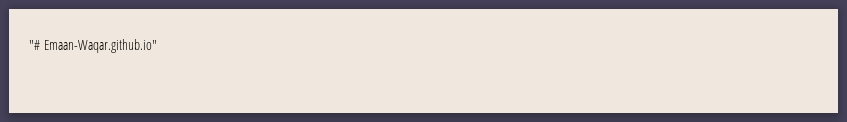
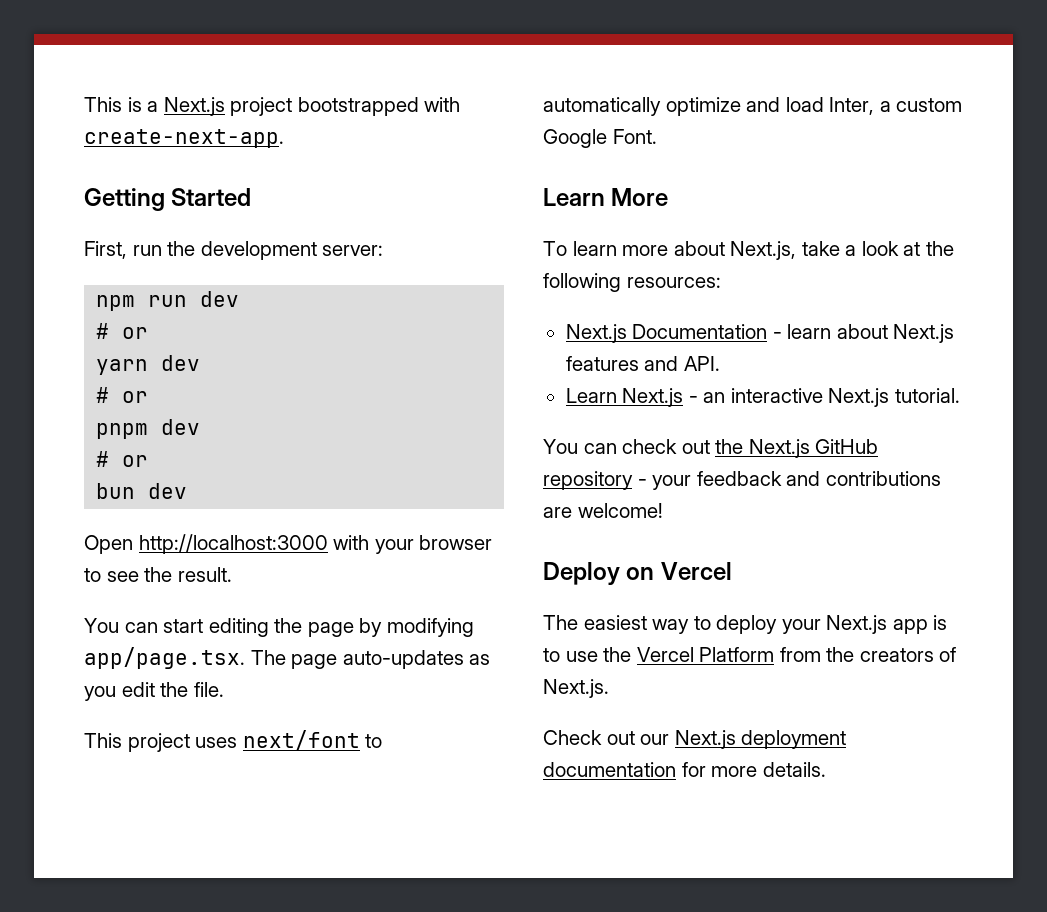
[29,39,157,53] "# Emaan-Waqar.github.io" -> [84,97,461,116] [84,129,284,148] [84,188,252,211] [84,241,384,260] [96,291,240,311] [96,323,149,339] [96,355,201,375] [96,387,149,403] [96,419,201,439] [96,451,149,467] [96,483,188,499] [84,534,493,554] [84,567,232,582] [84,618,474,637] [84,647,491,669] [84,682,224,701] [84,730,383,752] [543,97,963,116] [543,129,657,148] [543,188,669,206] [543,241,954,260] [543,273,721,292] [565,324,955,343] [565,356,720,371] [565,388,960,407] [543,439,879,458] [543,471,941,490] [543,503,663,518] [543,562,732,585] [543,615,948,634] [543,647,957,662] [543,679,609,698] [543,730,847,749] [543,762,826,777] This is a Next.js project bootstrapped with create-next-app. // Getting Started // First, run the development server: // npm run dev // # or // yarn dev // # or // pnpm dev // # or // bun dev // Open http://localhost:3000 with your browser to see the result. // You can start editing the page by modifying app/page.tsx. The page auto-updates as you edit the file. // This project uses next/font to automatically optimize and load Inter, a custom Google Font. // Learn More // To learn more about Next.js, take a look at the following resources: // Next.js Documentation - learn about Next.js features and API. // Learn Next.js - an interactive Next.js tutorial. // You can check out the Next.js GitHub repository - your feedback and contributions are welcome! // Deploy on Vercel // The easiest way to deploy your Next.js app is to use the Vercel Platform from the creators of Next.js. // Check out our Next.js deployment documentation for more details.

